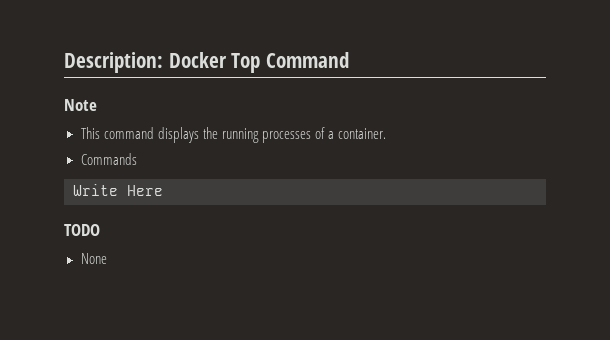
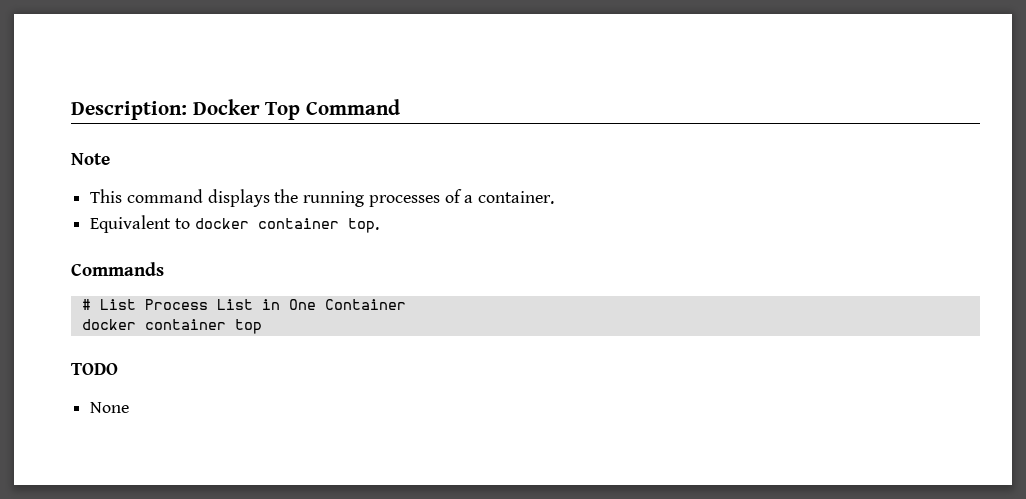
[80,153,137,165] [73,184,163,196] Commands // Write Here -> [90,215,379,233] [71,262,164,276] [81,299,406,310] [81,319,262,334] Equivalent to docker container top. // Commands // # List Process List in One Container // docker container top

